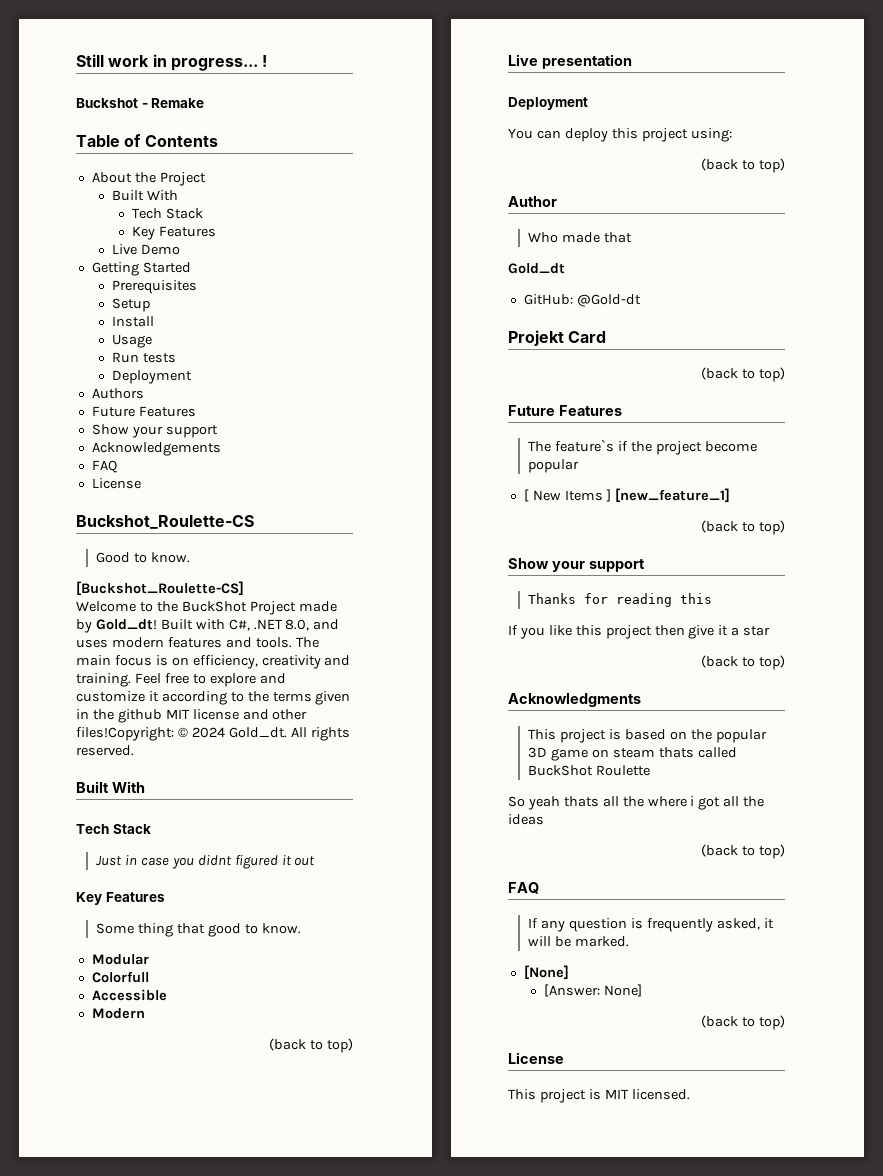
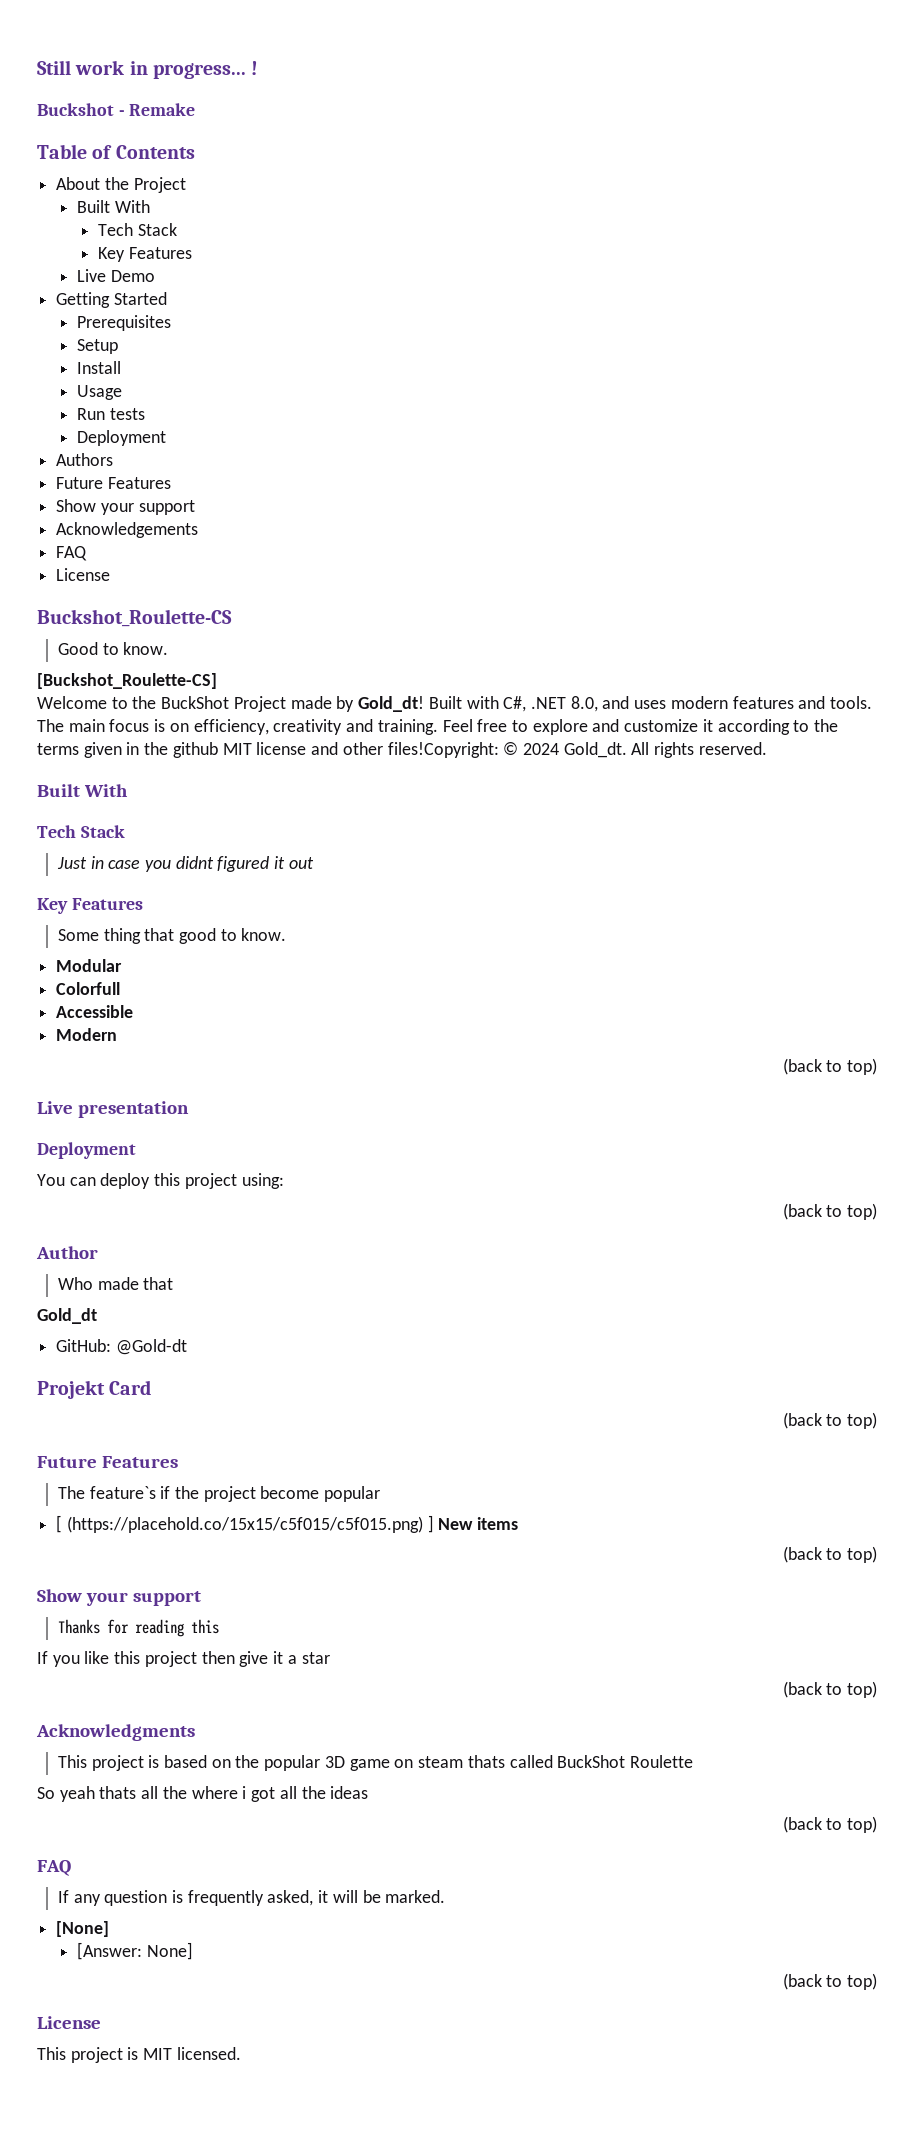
[532,488,730,503] New Items ] [new_feature_1] -> [66,1515,519,1533] (https://placehold.co/15x15/c5f015/c5f015.png) ] New items

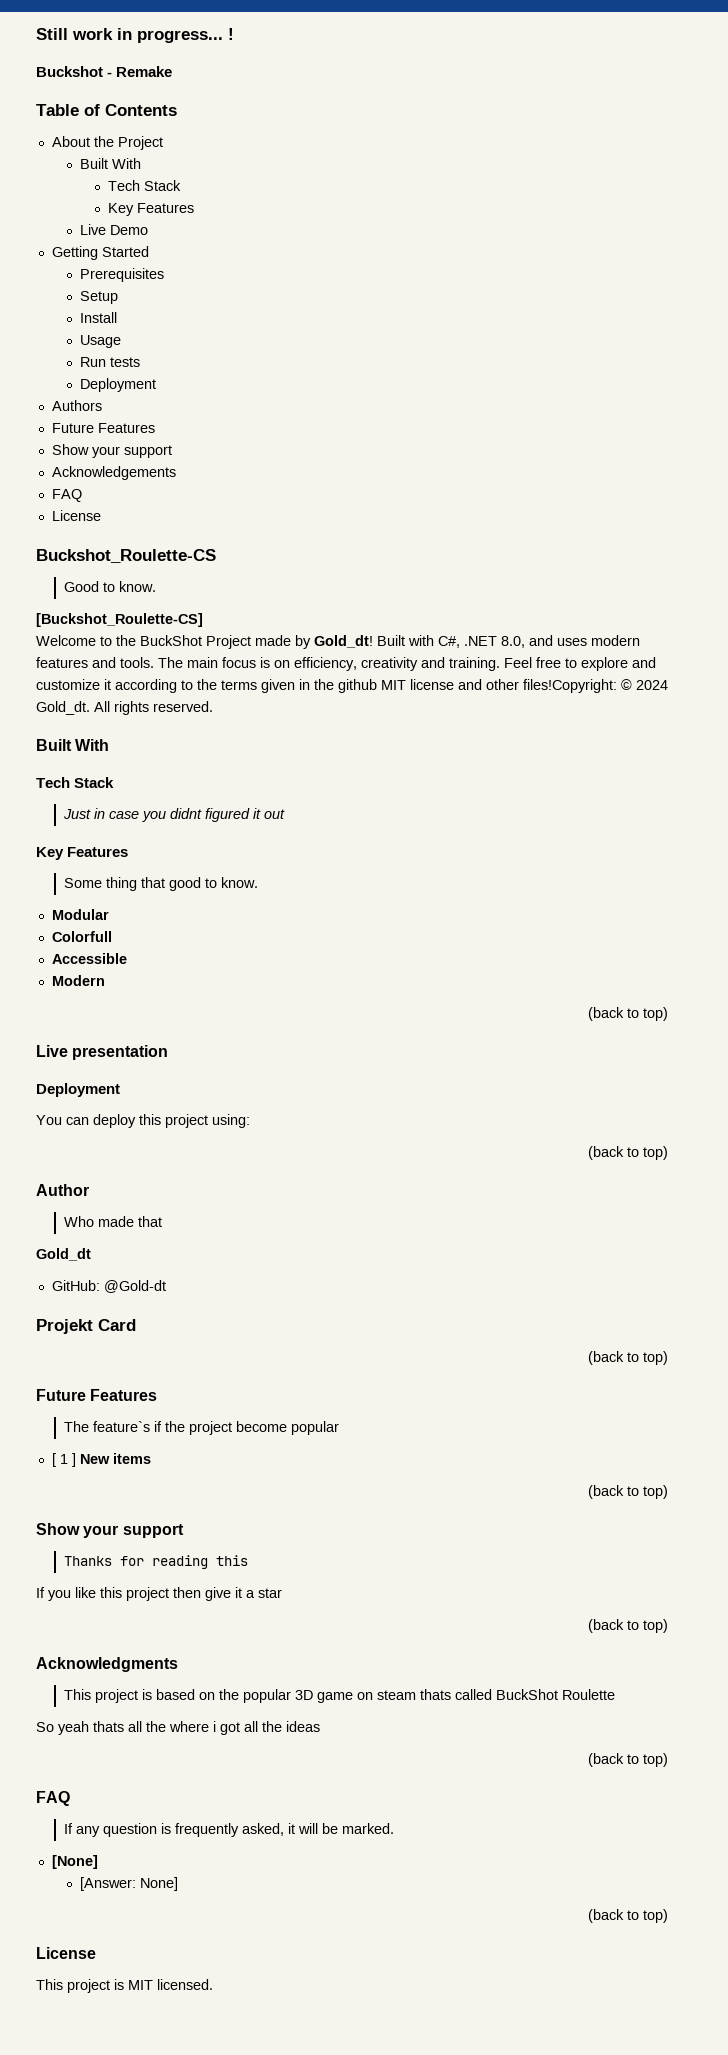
[66,1516,423,1533] (https://placehold.co/15x15/c5f015/c5f015.png) -> [59,1454,68,1464] 1

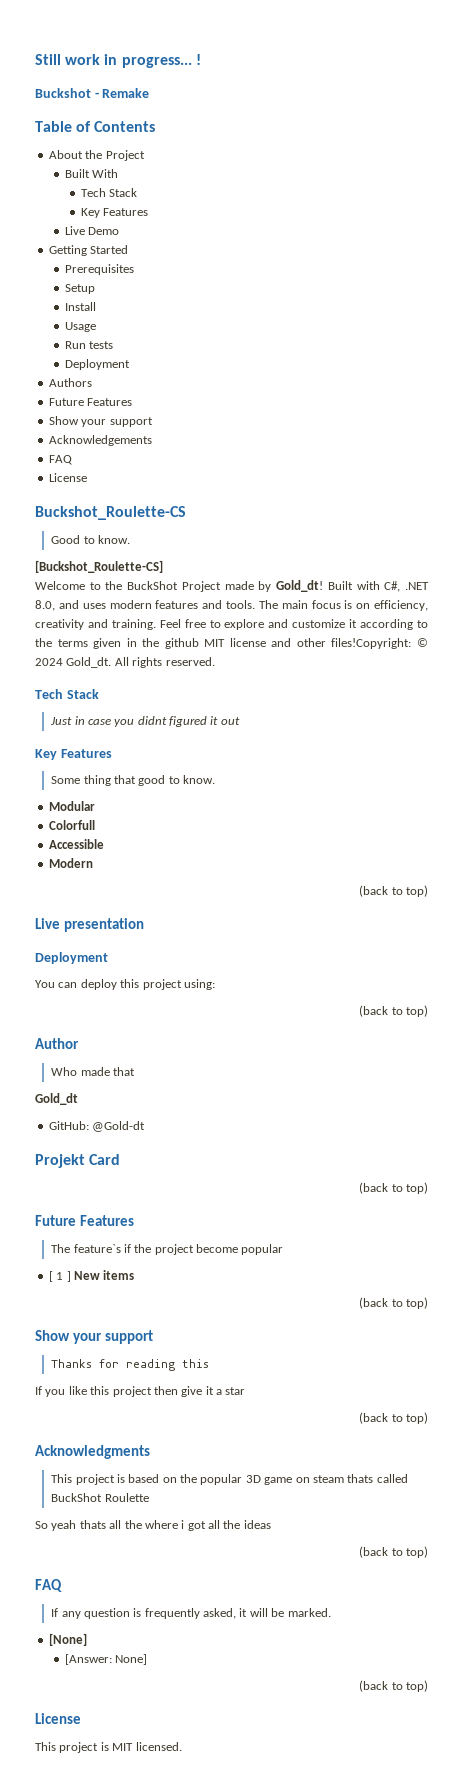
[36,739,110,751] // Built With -> (215, 661) none

